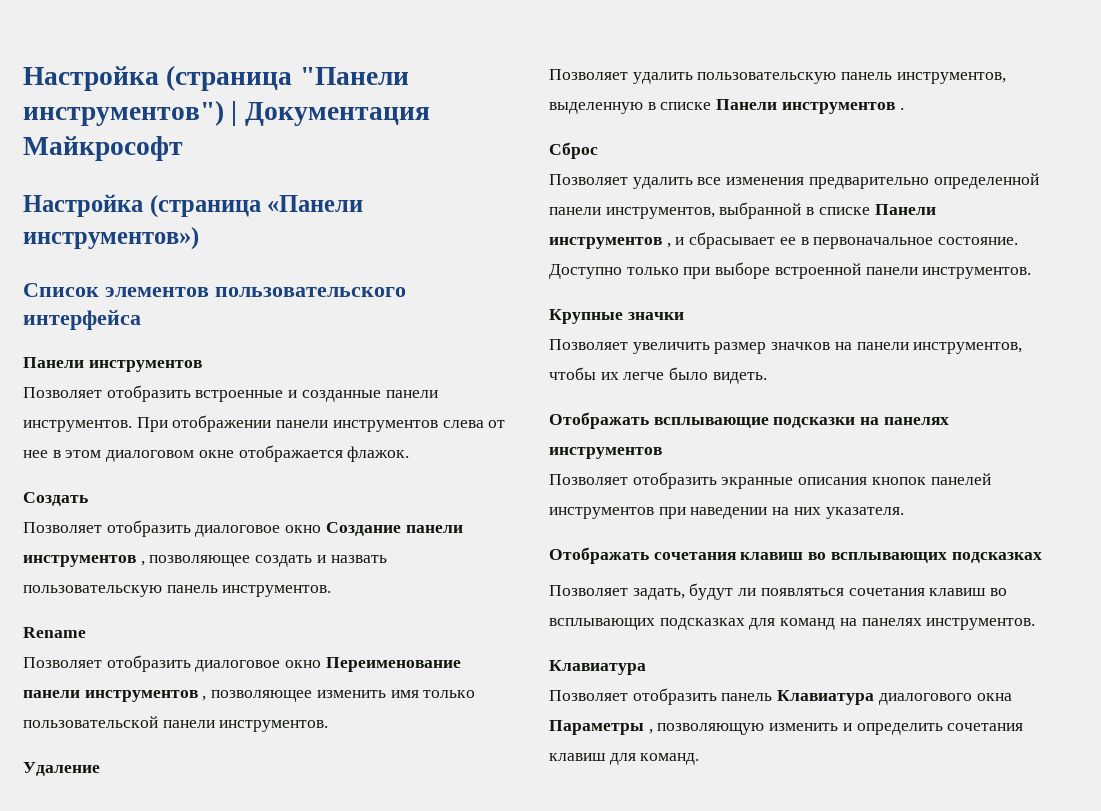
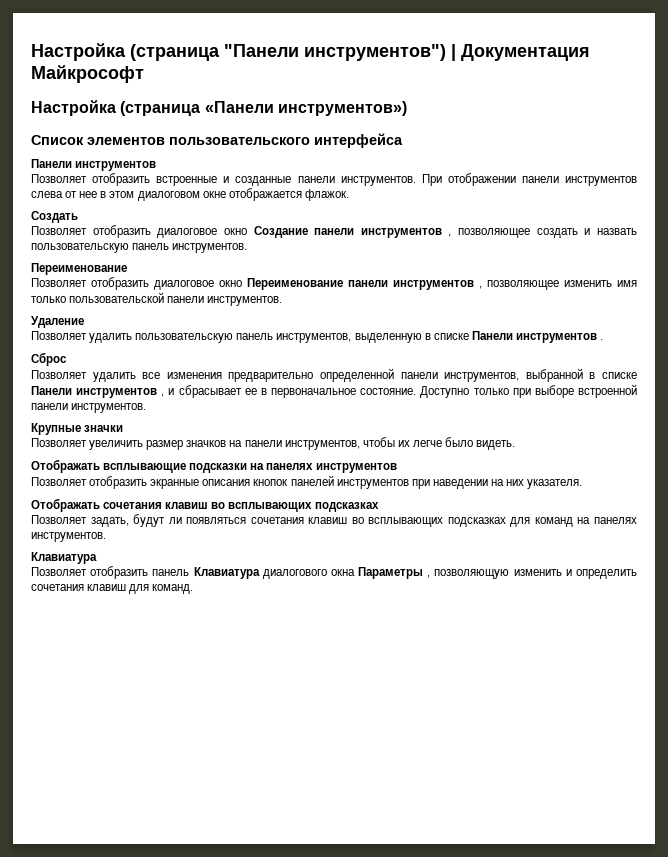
[23,627,86,638] Rename -> [31,263,127,275] Переименование

